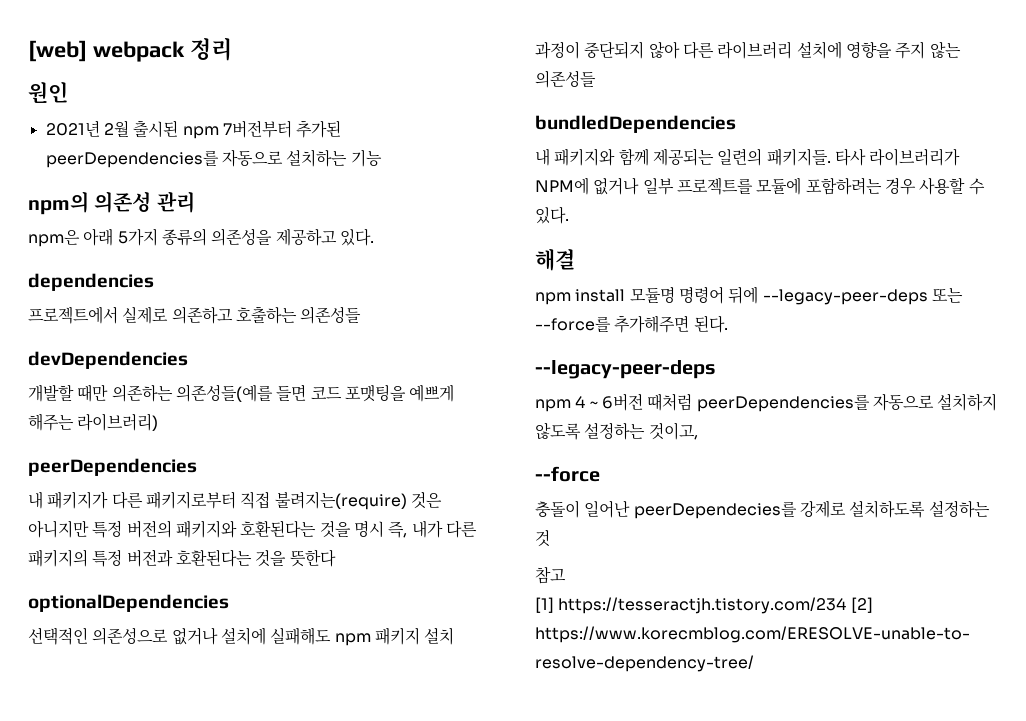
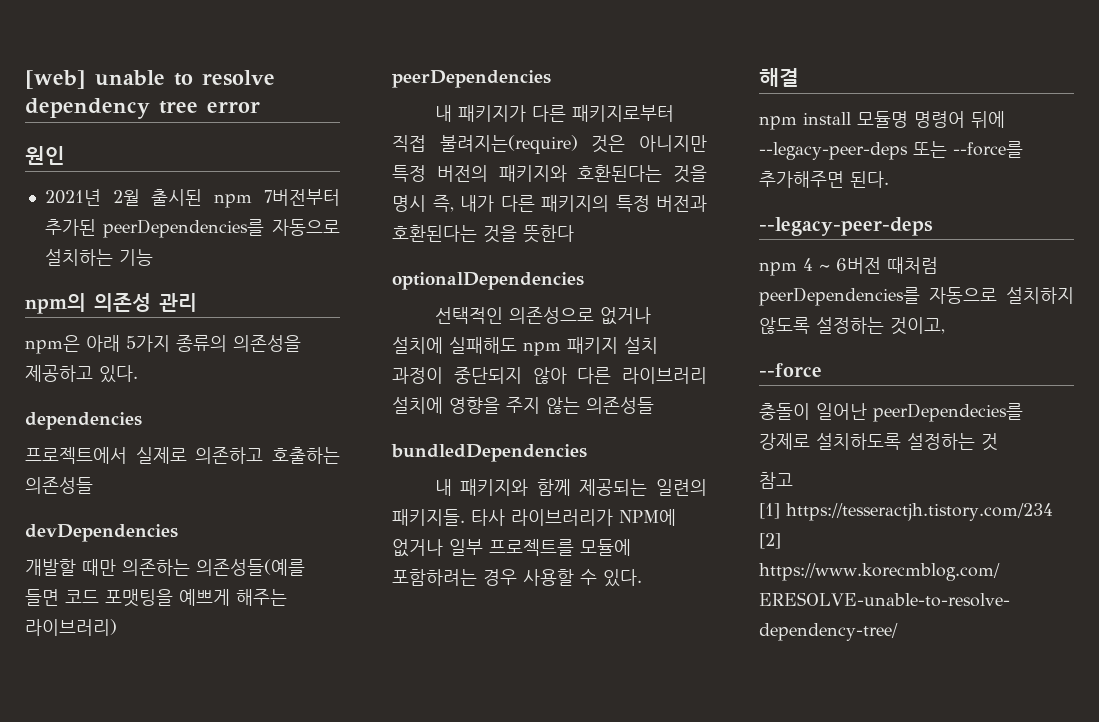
[92,38,232,62] webpack 정리 -> [95,70,275,86] [25,98,260,119] unable to resolve dependency tree error

